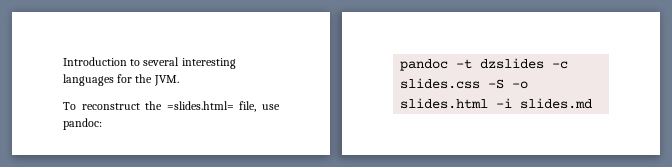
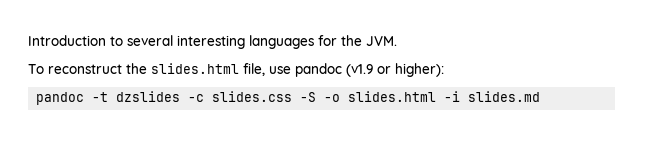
[166,101,234,110] =slides.html= -> [151,63,239,74] slides.html
[63,118,102,130] pandoc: -> [295,63,444,77] pandoc (v1.9 or higher):

